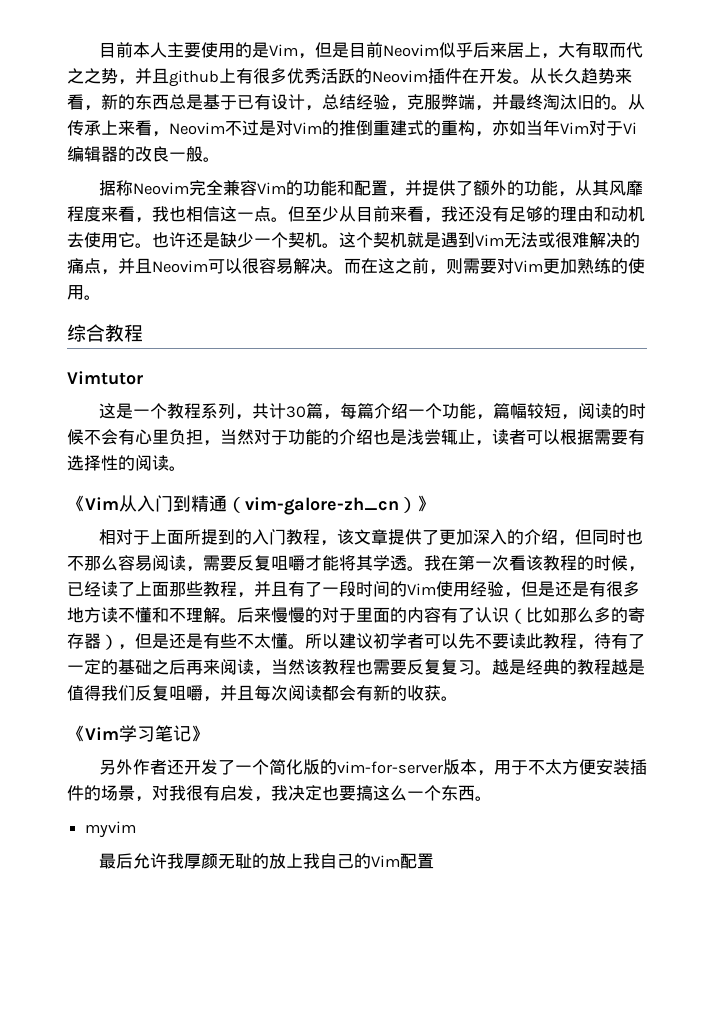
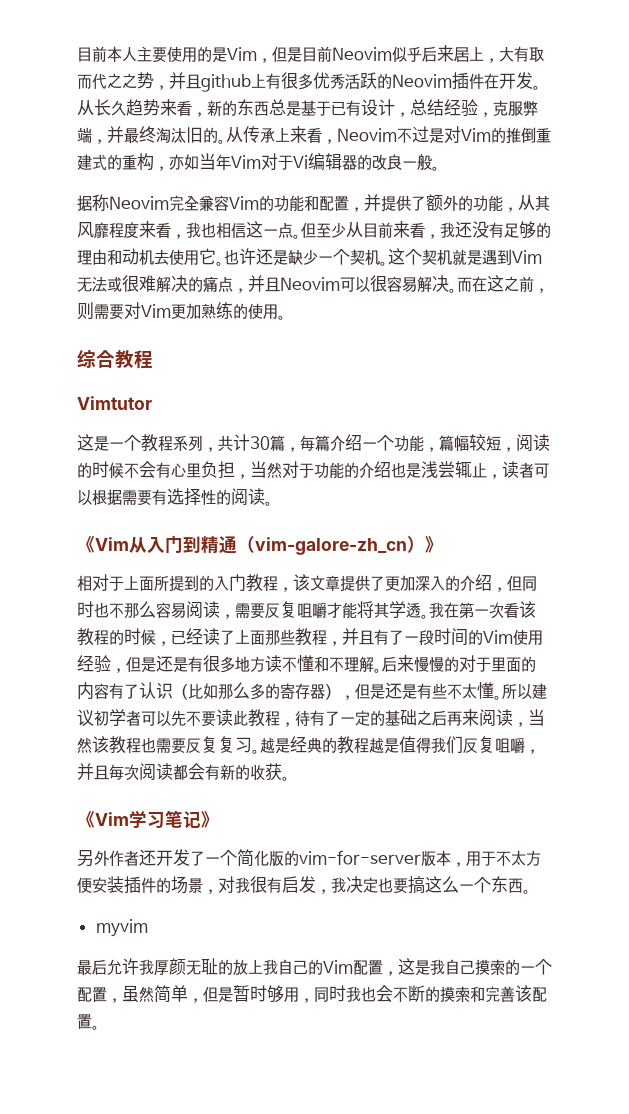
(434, 861) none -> [383,958,552,976] [77,985,547,1003] [77,1014,100,1030] ，这是我自己摸索的一个配置，虽然简单，但是暂时够用，同时我也会不断的摸索和完善该配置。

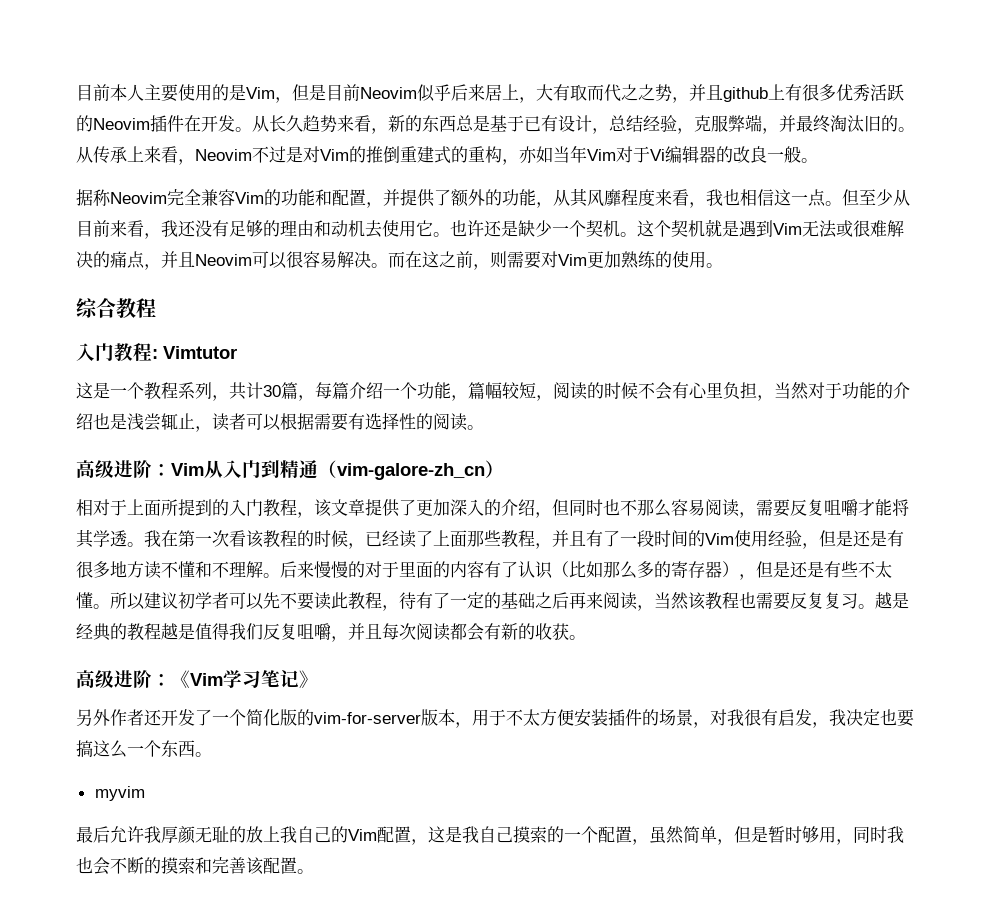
(153, 359) none -> [76,343,158,362] 入门教程:
[77,536,95,553] 《 -> [76,460,171,478] 高级进阶：
[425,536,443,553] 》 -> (504, 469) none
(290, 778) none -> [76,670,171,688] 高级进阶：

